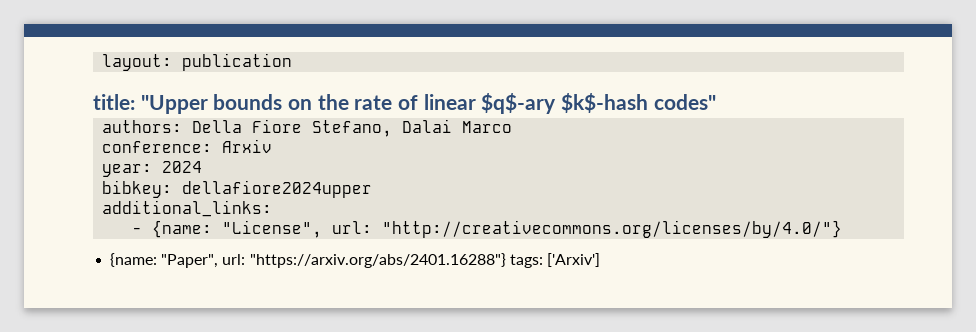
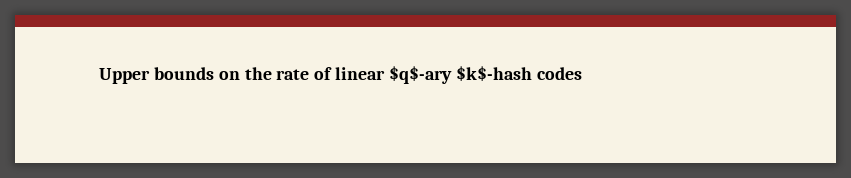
[102,53,293,71] [93,94,208,114] layout: publication // title: "Upper -> [99,68,150,84] Upper
[653,94,716,110] [102,119,513,137] [102,139,273,153] [102,161,203,177] [102,180,373,198] [102,200,273,217] [132,220,843,238] [110,253,600,268] codes" // authors: Della Fiore Stefano, Dalai Marco // conference: Arxiv // year: 2024 // bibkey: dellafiore2024upper // additional_links: // - {name: "License", url: "http://creativecommons.org/licenses/by/4.0/"} // {name: "Paper", url: "https://arxiv.org/abs/2401.16288"} tags: ['Arxiv'] -> [536,67,582,80] codes

